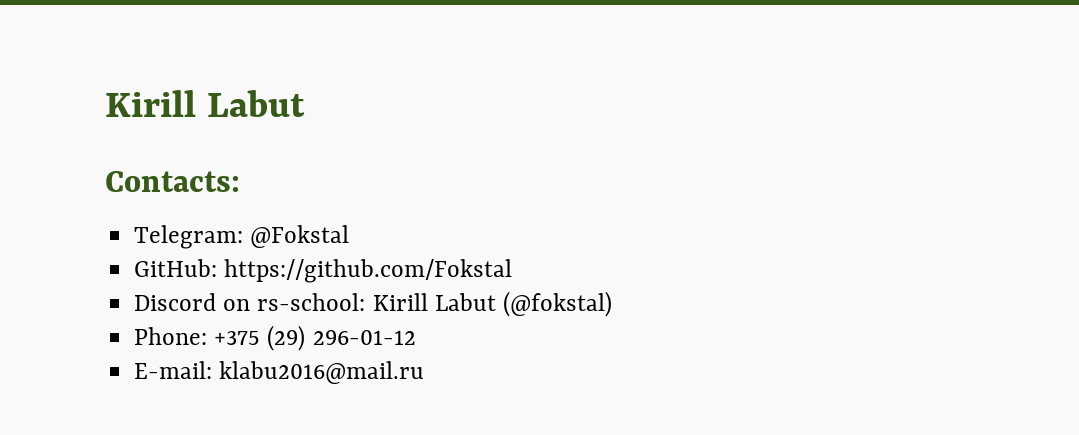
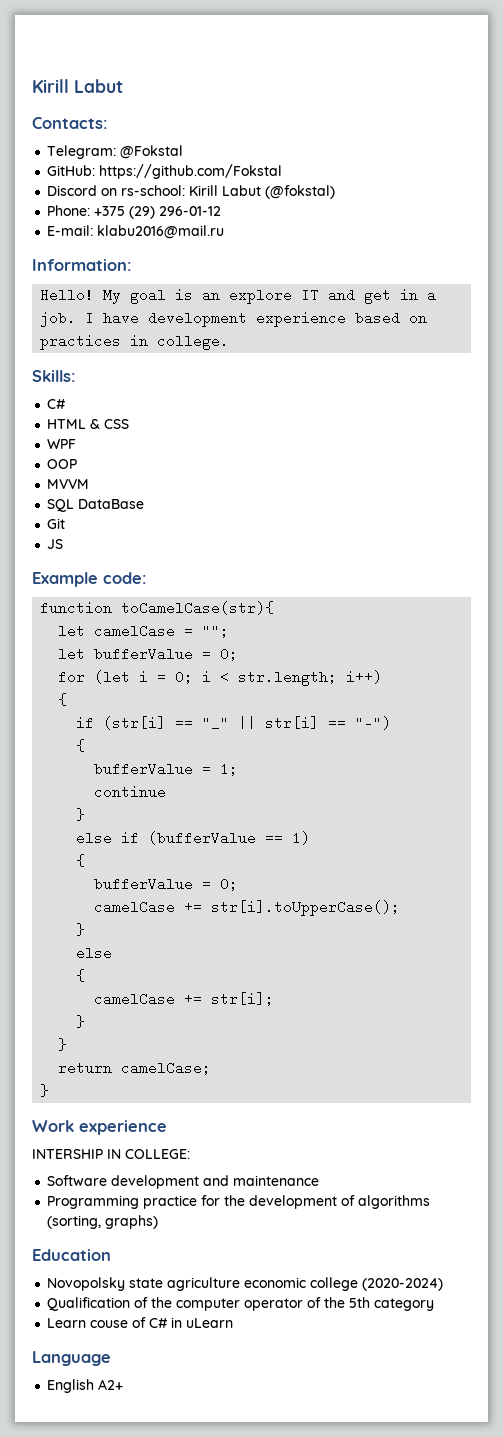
(425, 372) none -> [32,259,132,271] [40,288,437,304] [40,311,428,327] [40,334,230,350] [32,370,76,382] [47,399,67,409] [47,419,130,429] [47,439,77,449] [47,459,78,469] [47,479,90,489] [47,499,145,512] [47,518,66,529] [47,539,64,549] [32,572,147,587] [40,601,275,615] [58,624,230,638] [58,647,239,661] [58,670,383,686] [58,693,68,706] [76,716,392,730] [76,739,86,752] [94,762,239,776] [94,785,167,799] [76,808,86,821] [76,831,311,845] [76,854,86,867] [94,877,239,891] [94,900,401,916] [76,923,86,936] [76,946,113,960] [76,969,86,982] [94,992,275,1006] [76,1015,86,1028] [58,1038,68,1051] [58,1061,212,1075] [40,1084,50,1097] [32,1120,167,1135] [32,1149,190,1159] [47,1175,320,1189] [47,1195,431,1209] [47,1215,159,1229] [32,1249,111,1261] [47,1277,444,1291] [47,1297,435,1311] [47,1317,234,1328] [32,1351,111,1366] [47,1379,124,1393] // Information: // Hello! My goal is an explore IT and get in a job. I have development experience based on practices in college. // Skills: // C# // HTML & CSS // WPF // OOP // MVVM // SQL DataBase // Git // JS // Example code: // function toCamelCase(str){ // let camelCase = ""; // let bufferValue = 0; // for (let i = 0; i < str.length; i++) // { // if (str[i] == "_" || str[i] == "-") // { // bufferValue = 1; // continue // } // else if (bufferValue == 1) // { // bufferValue = 0; // camelCase += str[i].toUpperCase(); // } // else // { // camelCase += str[i]; // } // } // return camelCase; // } // Work experience // INTERSHIP IN COLLEGE: // Software development and maintenance // Programming practice for the development of algorithms (sorting, graphs) // Education // Novopolsky state agriculture economic college (2020-2024) // Qualification of the computer operator of the 5th category // Learn couse of C# in uLearn // Language // English A2+

